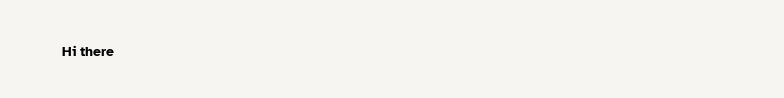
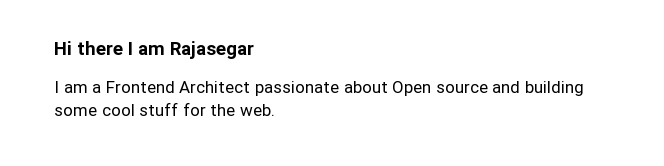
(114, 51) none -> [128,41,254,59] [54,81,584,96] [54,102,275,116] I am Rajasegar // I am a Frontend Architect passionate about Open source and building some cool stuff for the web.

